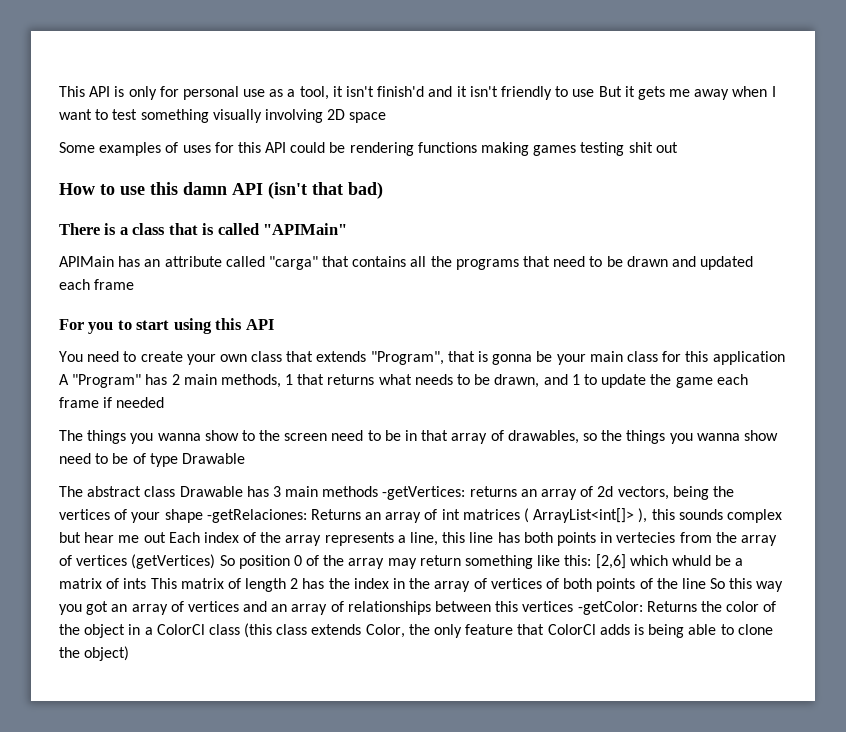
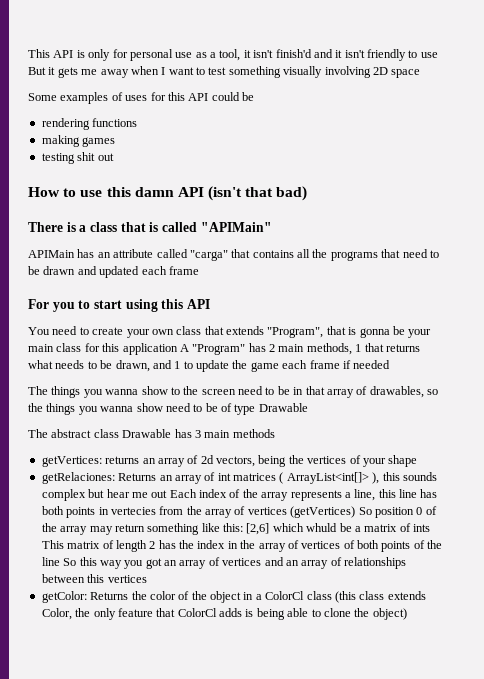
(346, 147) none -> (254, 96) //
(477, 147) none -> (138, 122) //
(577, 150) none -> (116, 142) //
[382,486,466,500] -getVertices: -> [41,456,102,467] // getVertices:
[206,509,307,523] -getRelaciones: -> [41,472,115,484] // getRelaciones:
[577,601,643,615] -getColor: -> [41,591,87,603] // getColor:

